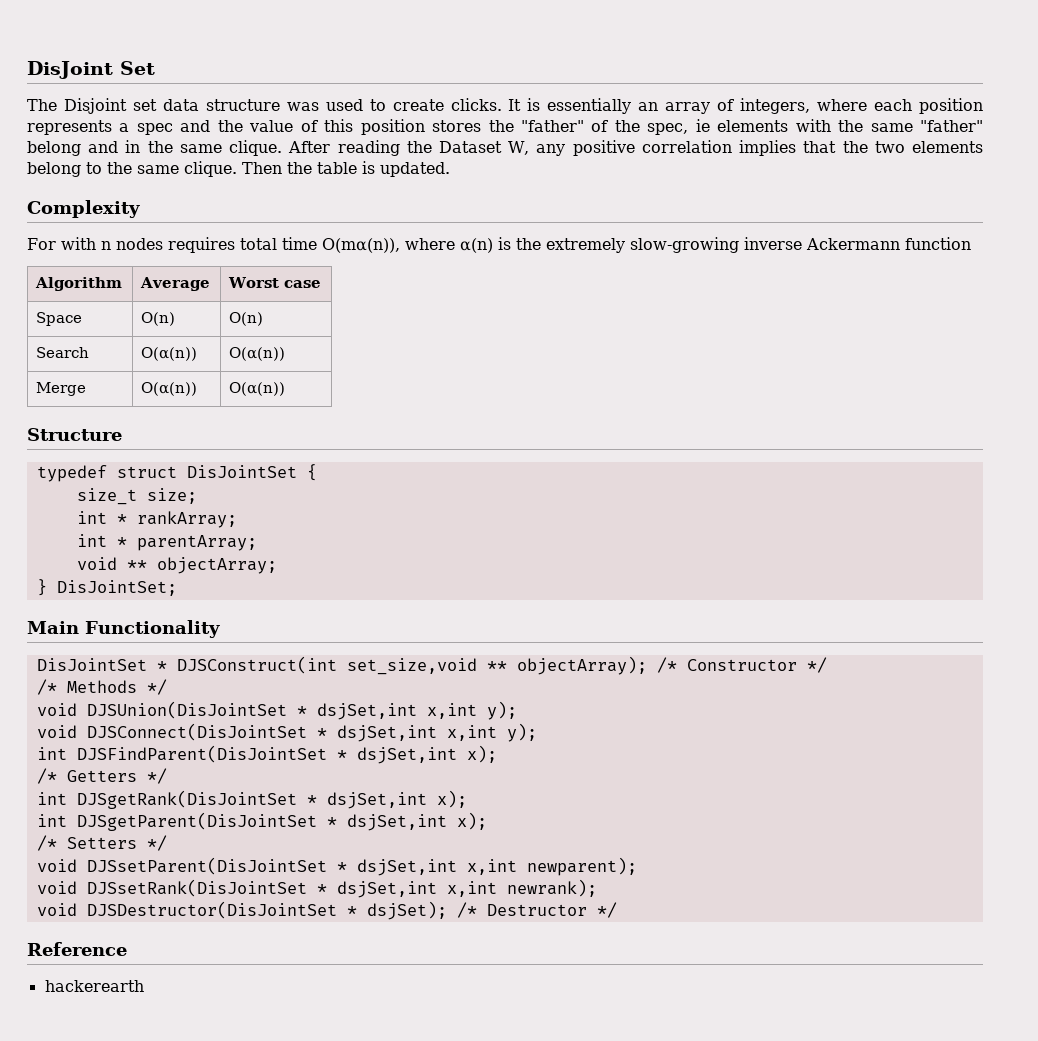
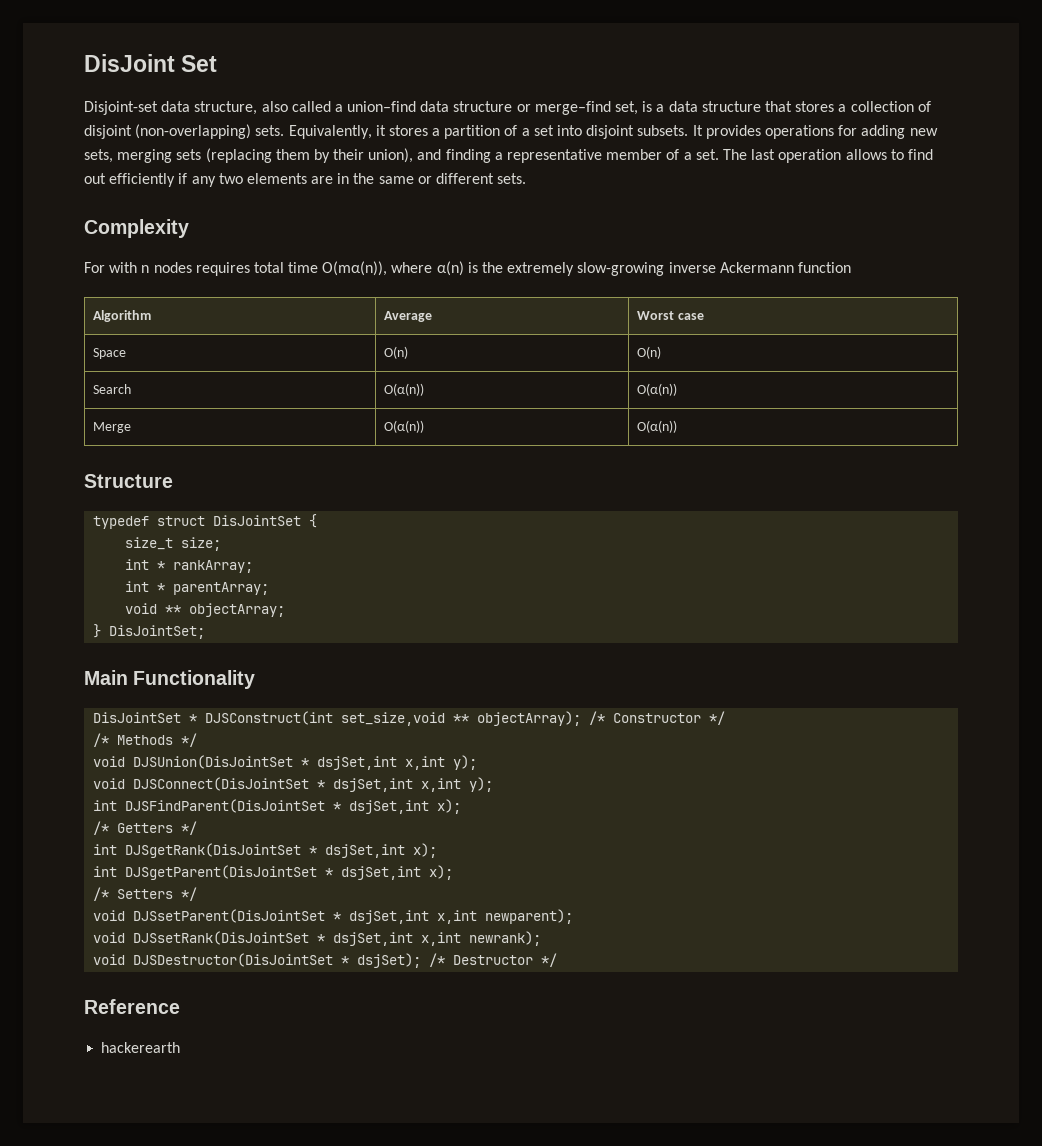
[27,98,983,114] [27,119,984,135] [27,140,984,156] [27,161,450,177] The Disjoint set data structure was used to create clicks. It is essentially an array of integers, where each position represents a spec and the value of this position stores the "father" of the spec, ie elements with the same "father" belong and in the same clique. After reading the Dataset W, any positive correlation implies that the two elements belong to the same clique. Then the table is updated. -> [84,101,931,115] [84,124,938,139] [84,148,933,163] [84,173,527,187] Disjoint-set data structure, also called a union–find data structure or merge–find set, is a data structure that stores a collection of disjoint (non-overlapping) sets. Equivalently, it stores a partition of a set into disjoint subsets. It provides operations for adding new sets, merging sets (replacing them by their union), and finding a representative member of a set. The last operation allows to find out efficiently if any two elements are in the same or different sets.

